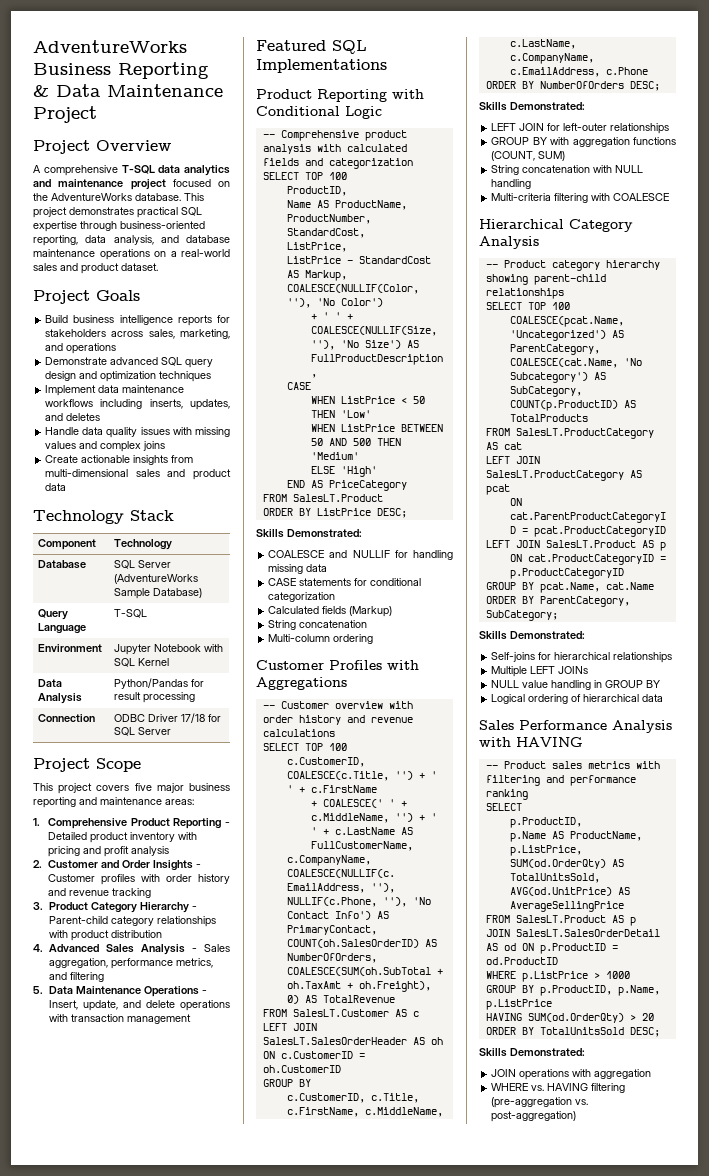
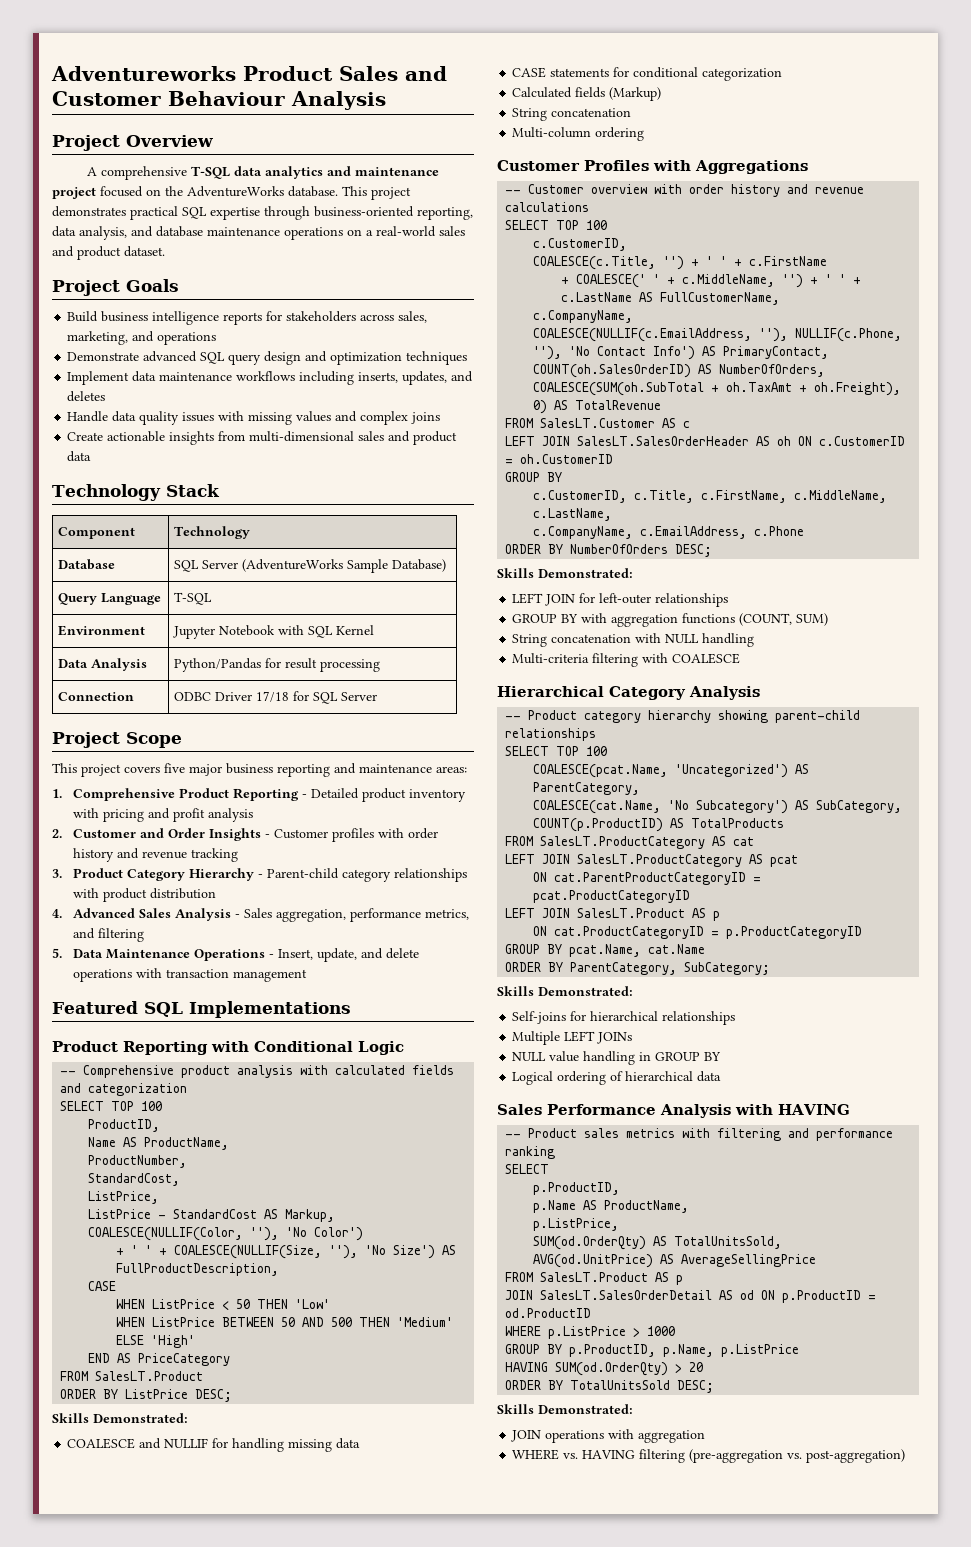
[33,40,187,53] [33,62,209,79] [33,84,223,97] [33,106,97,123] AdventureWorks Business Reporting & Data Maintenance Project -> [51,66,447,81] [52,91,386,110] Adventureworks Product Sales and Customer Behaviour Analysis

